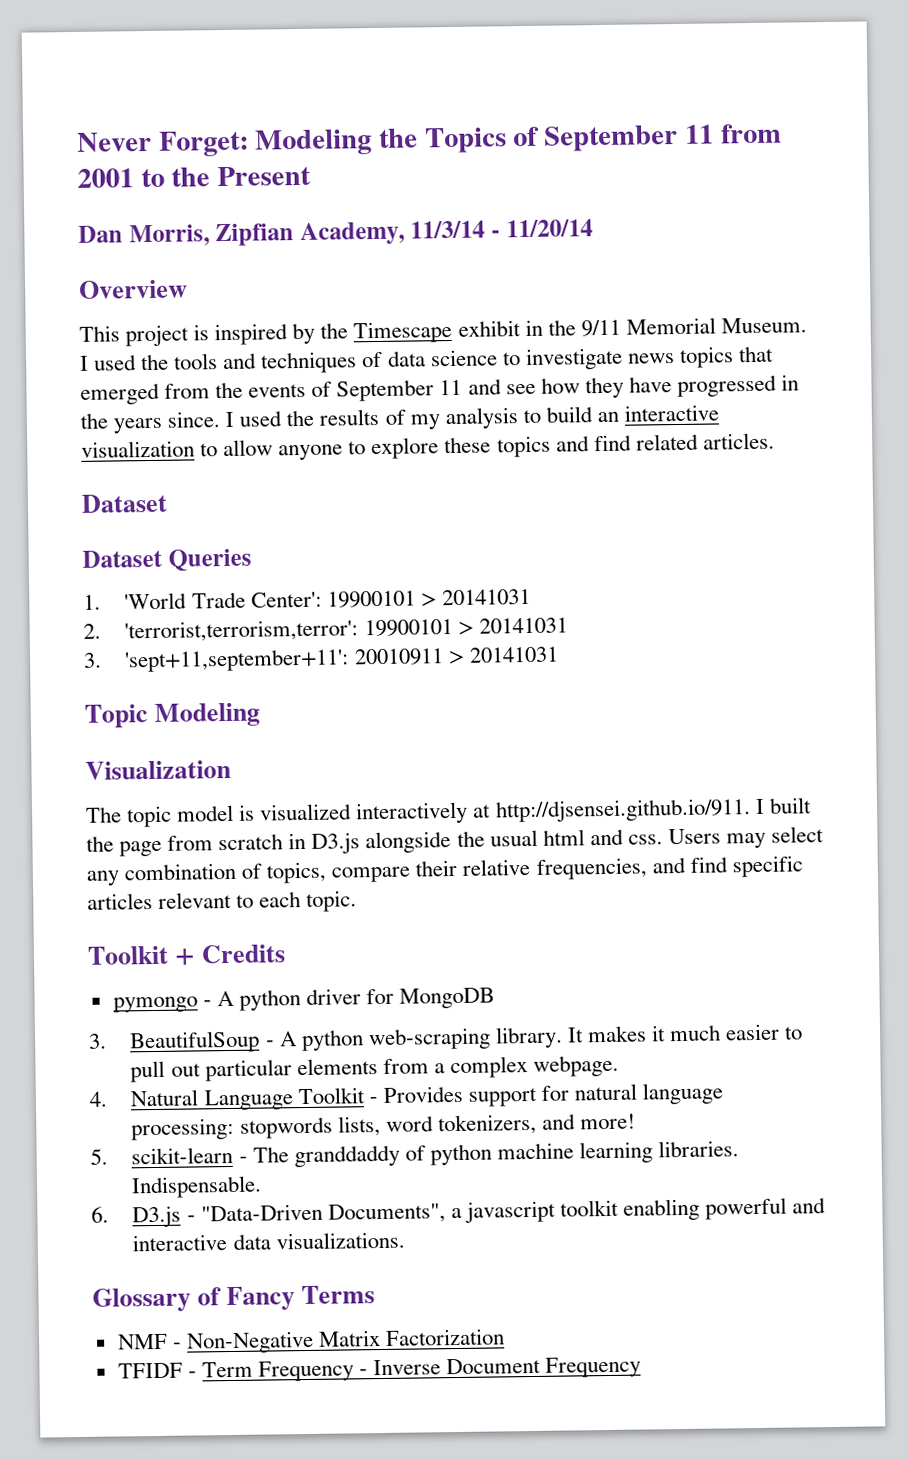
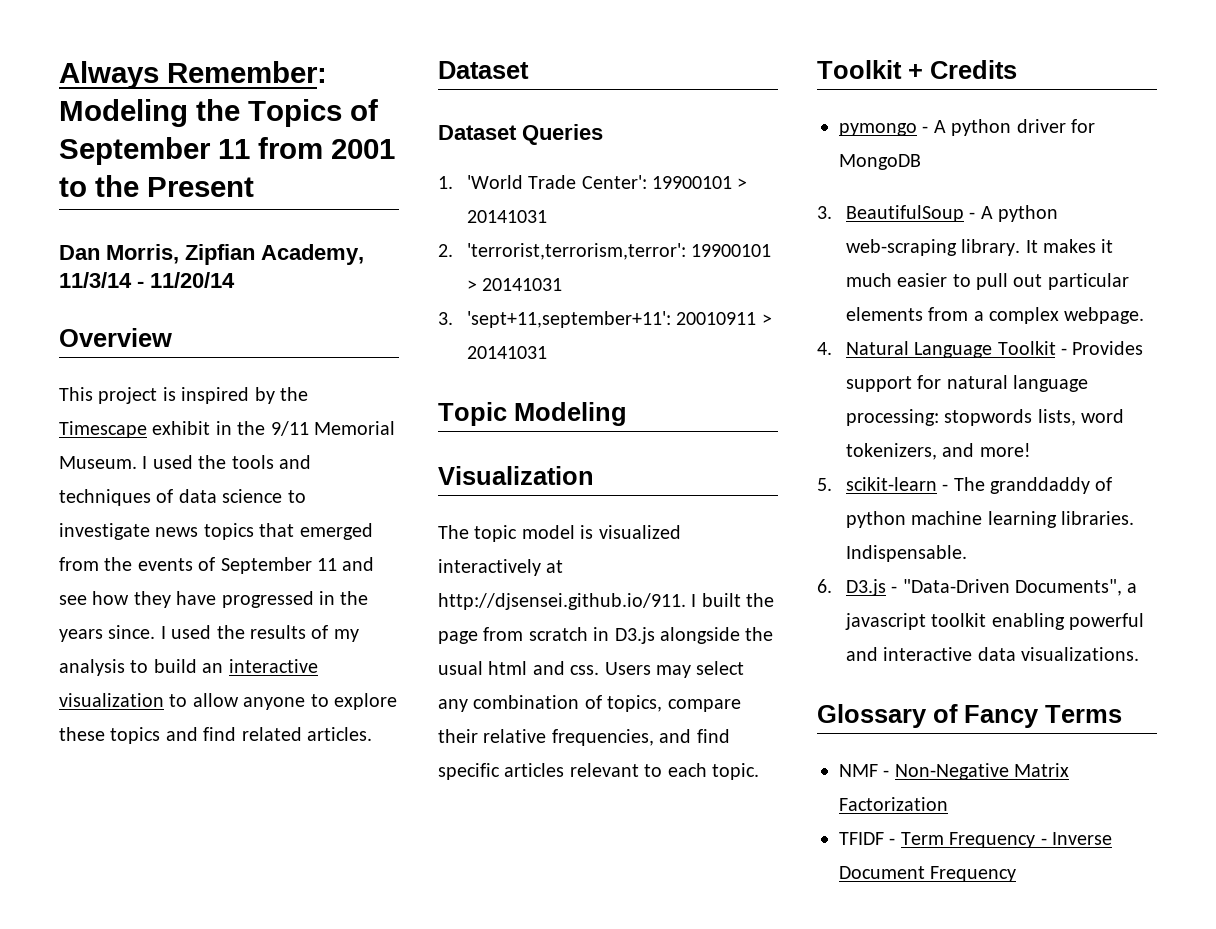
[77,130,249,157] Never Forget: -> [59,61,327,89] Always Remember:

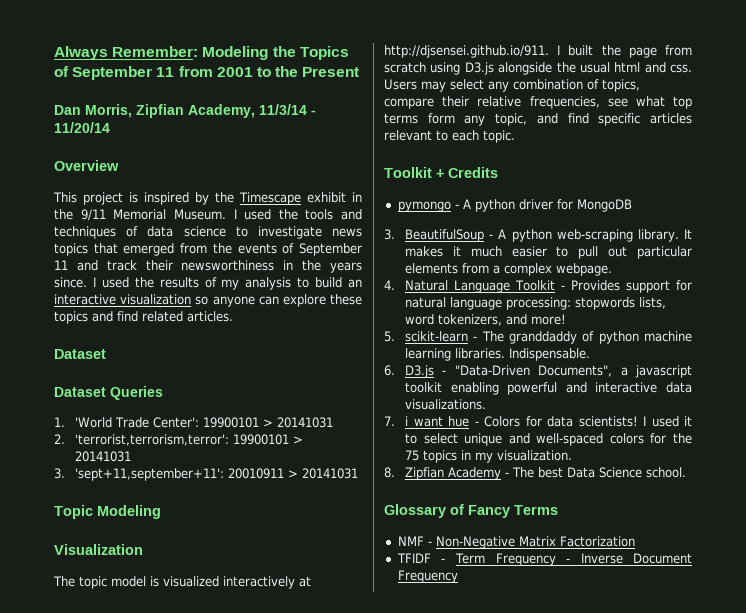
[59,591,314,608] see how they have progressed -> [106,260,275,271] track their newsworthiness
[169,693,329,710] to allow anyone to -> [195,296,279,307] so anyone can
[593,627,610,641] in -> [430,62,461,75] using
(654, 737) none -> [607,96,692,109] [384,113,528,126] see what top terms form any topic,
(1139, 654) none -> [384,416,692,427] [405,433,692,446] [405,450,573,463] [384,467,687,480] // 7. i want hue - Colors for data scientists! I used it to select unique and well-spaced colors for the 75 topics in my visualization. // 8. Zipfian Academy - The best Data Science school.

